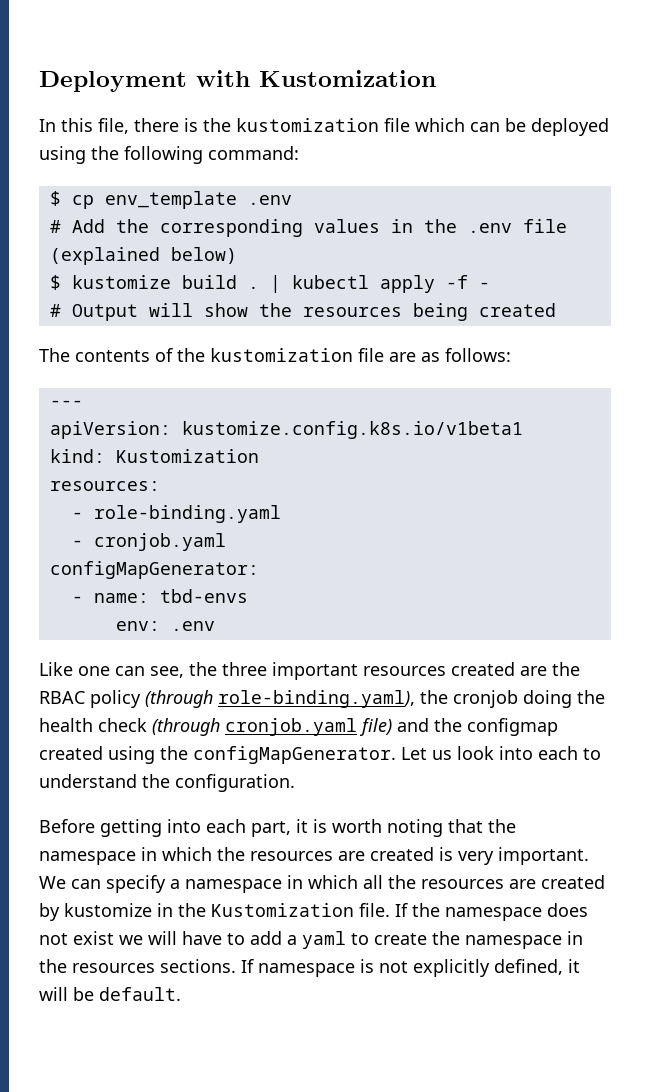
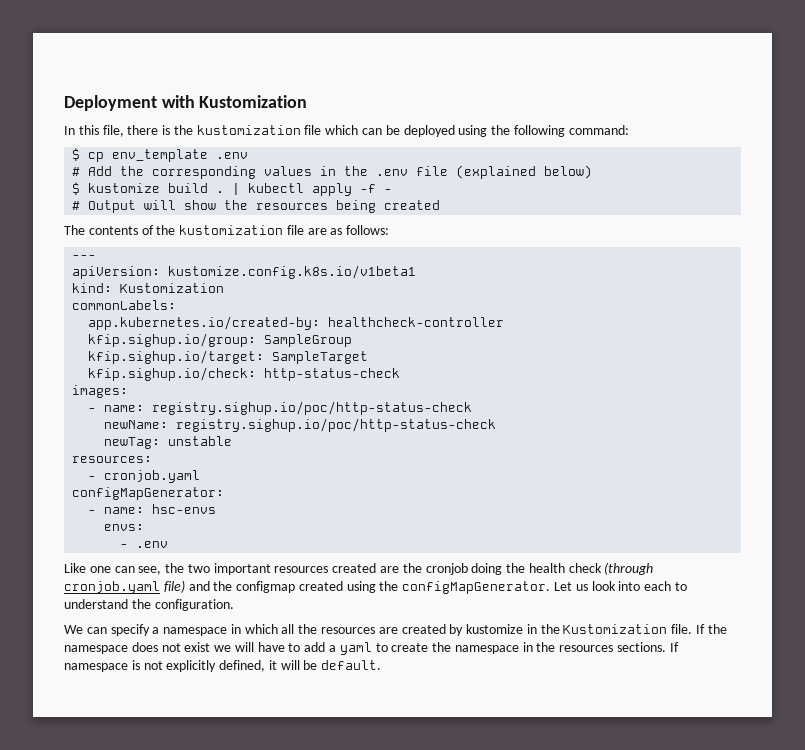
[49,481,160,491] [71,505,281,523] resources: // - role-binding.yaml -> [72,300,177,310] [88,316,505,330] [88,333,353,347] [88,350,369,364] [88,367,401,381] [72,385,129,398] [88,401,473,415] [104,418,497,432] [104,436,233,449] [72,456,153,463] commonLabels: // app.kubernetes.io/created-by: healthcheck-controller // kfip.sighup.io/group: SampleGroup // kfip.sighup.io/target: SampleTarget // kfip.sighup.io/check: http-status-check // images: // - name: registry.sighup.io/poc/http-status-check // newName: registry.sighup.io/poc/http-status-check // newTag: unstable // resources:
[159,589,248,603] [115,621,160,631] tbd-envs // env: -> [152,504,217,514] [104,524,145,531] [120,544,129,548] hsc-envs // envs: // -
[222,662,267,676] three -> [187,564,210,573] two
[39,690,448,708] RBAC policy (through role-binding.yaml), the -> (422, 568) none
[39,819,516,837] [39,847,589,865] Before getting into each part, it is worth noting that the namespace in which the resources are created is very important. -> (234, 605) none

